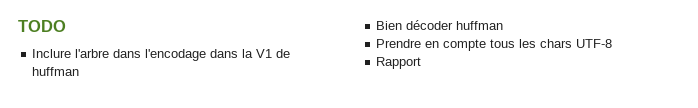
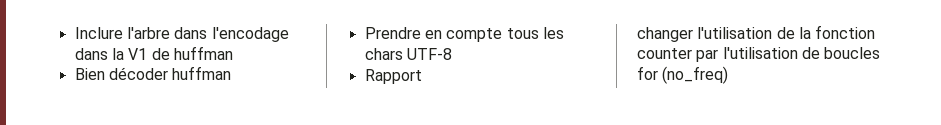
[18,20,66,32] TODO // -> (74, 33) none
(422, 63) none -> [637,25,876,42] [637,47,881,62] [637,66,729,84] // changer l'utilisation de la fonction counter par l'utilisation de boucles for (no_freq)

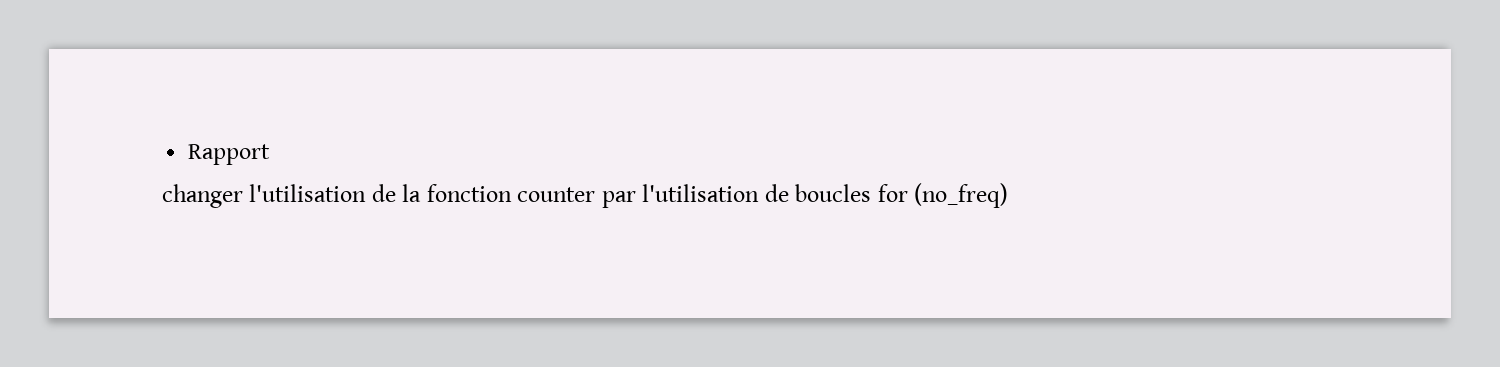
[74,27,289,42] [74,46,233,60] [74,66,232,80] [364,27,564,42] [364,48,452,60] Inclure l'arbre dans l'encodage dans la V1 de huffman // Bien décoder huffman // Prendre en compte tous les chars UTF-8 // -> (188, 154) none

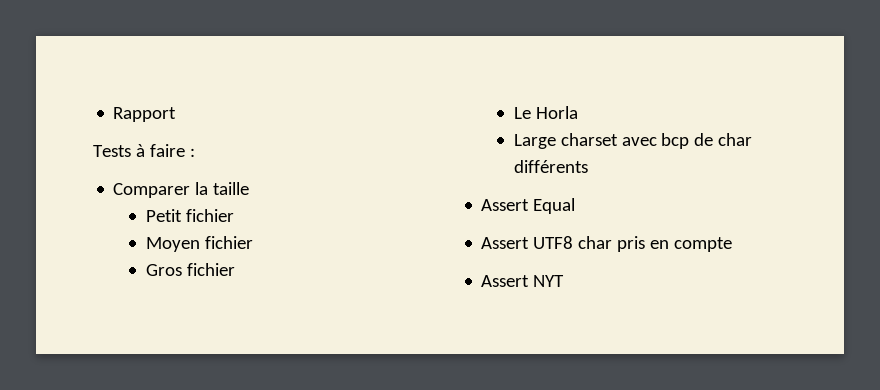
[162,183,1009,208] changer l'utilisation de la fonction counter par l'utilisation de boucles for (no_freq) -> [93,144,195,157] [113,182,250,198] [145,209,234,222] [145,236,253,252] [145,263,235,276] [513,106,578,119] [513,133,753,149] [513,160,588,173] [481,198,576,214] [481,236,733,252] [481,275,565,287] Tests à faire : // Comparer la taille // Petit fichier // Moyen fichier // Gros fichier // Le Horla // Large charset avec bcp de char différents // Assert Equal // Assert UTF8 char pris en compte // Assert NYT

